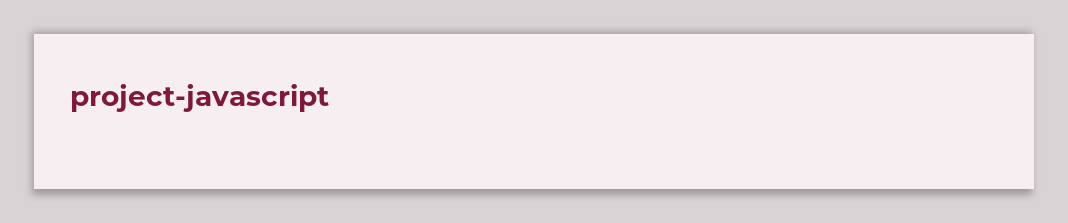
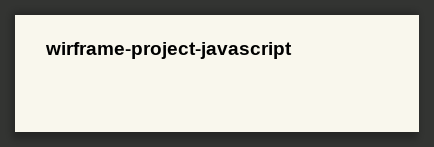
[70,84,329,112] project-javascript -> [45,42,292,59] wirframe-project-javascript

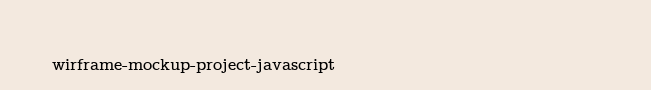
[45,42,292,59] wirframe-project-javascript -> [52,59,335,73] wirframe-mockup-project-javascript

